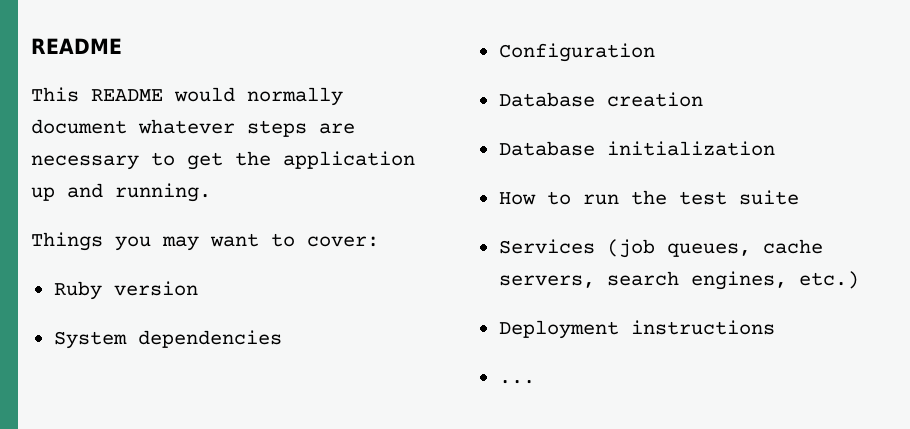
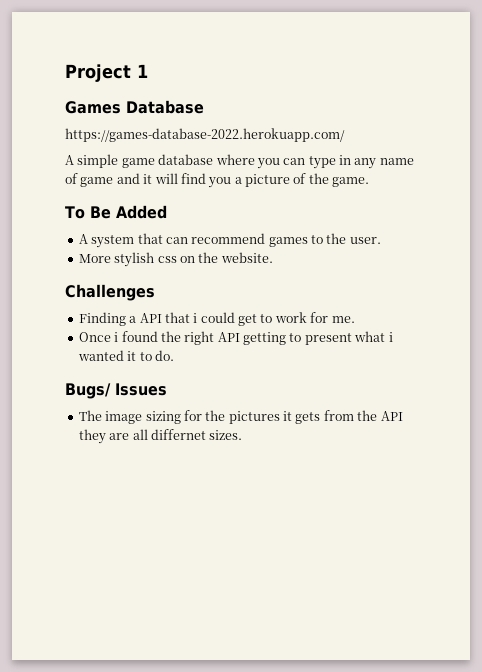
[31,38,122,54] [31,87,343,106] [31,119,355,137] [31,151,415,170] [31,183,211,202] [31,232,379,251] [53,281,198,300] [53,330,282,349] [498,43,655,62] [498,92,703,107] [498,141,775,156] [498,190,799,205] [498,239,823,258] [498,271,859,290] [498,320,775,339] [498,380,535,384] README // This README would normally document whatever steps are necessary to get the application up and running. // Things you may want to cover: // Ruby version // System dependencies // Configuration // Database creation // Database initialization // How to run the test suite // Services (job queues, cache servers, search engines, etc.) // Deployment instructions // ... -> [65,64,148,82] [65,100,204,114] [65,128,345,142] [65,154,414,169] [65,173,370,188] [65,205,167,219] [78,233,381,248] [78,252,273,267] [65,284,155,301] [78,312,355,326] [78,331,393,345] [77,350,174,361] [65,383,167,399] [78,410,403,424] [78,429,243,444] Project 1 // Games Database // https://games-database-2022.herokuapp.com/ // A simple game database where you can type in any name of game and it will find you a picture of the game. // To Be Added // A system that can recommend games to the user. // More stylish css on the website. // Challenges // Finding a API that i could get to work for me. // Once i found the right API getting to present what i wanted it to do. // Bugs/ Issues // The image sizing for the pictures it gets from the API they are all differnet sizes.

